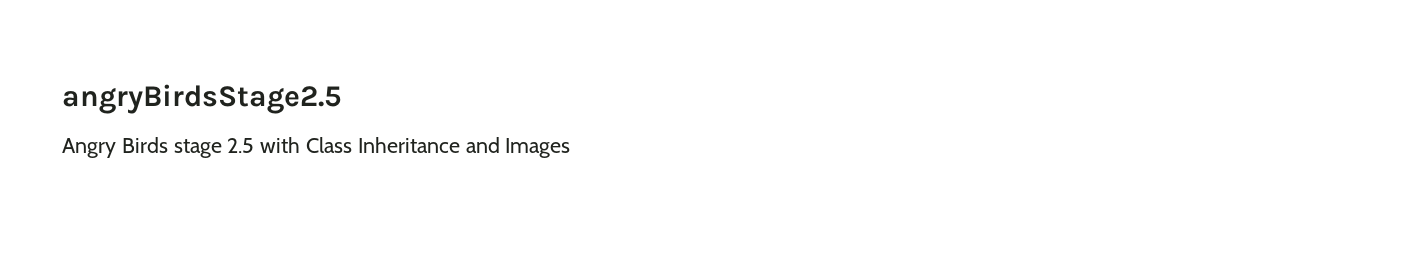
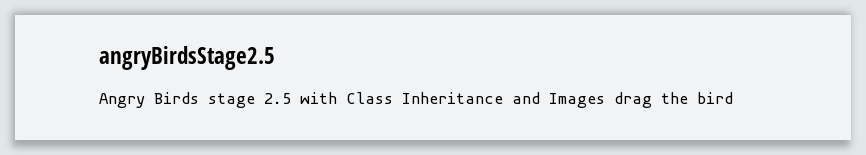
(571, 148) none -> [614,92,733,108] drag the bird

